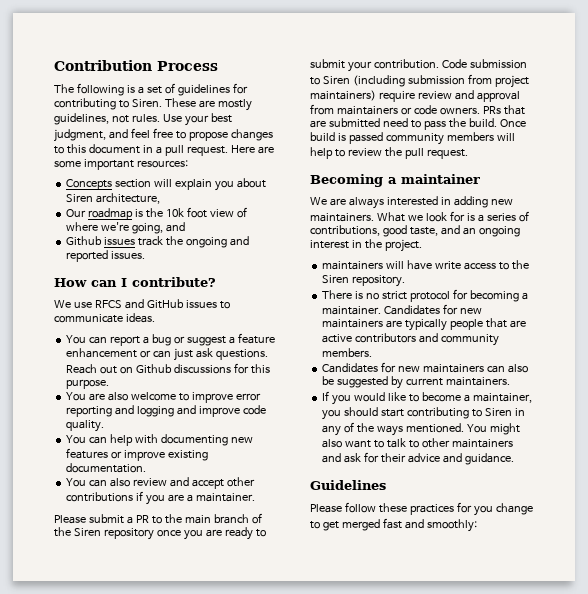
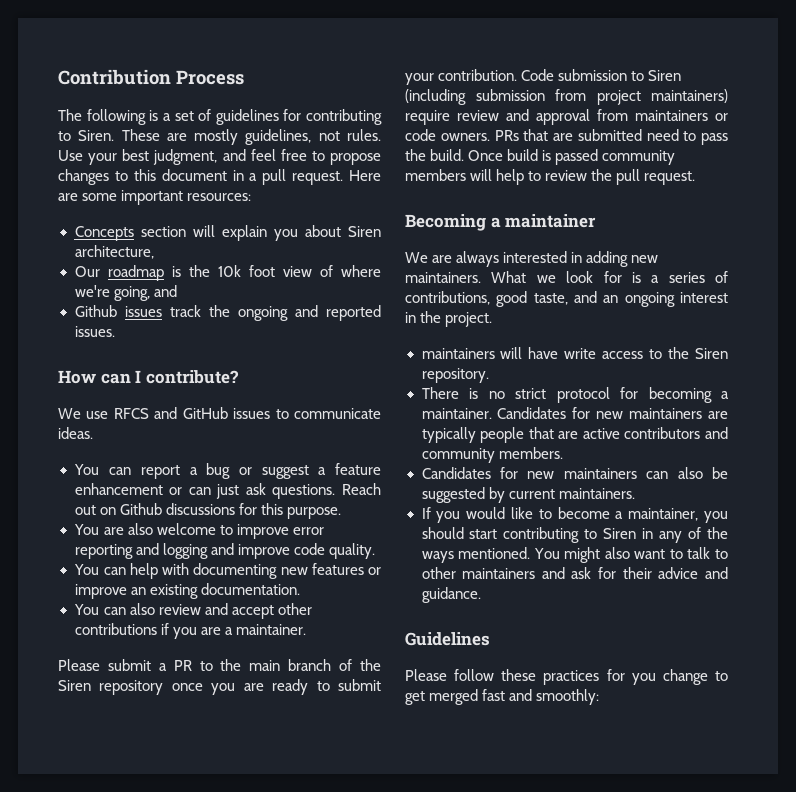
(166, 455) none -> [130,587,146,595] an

